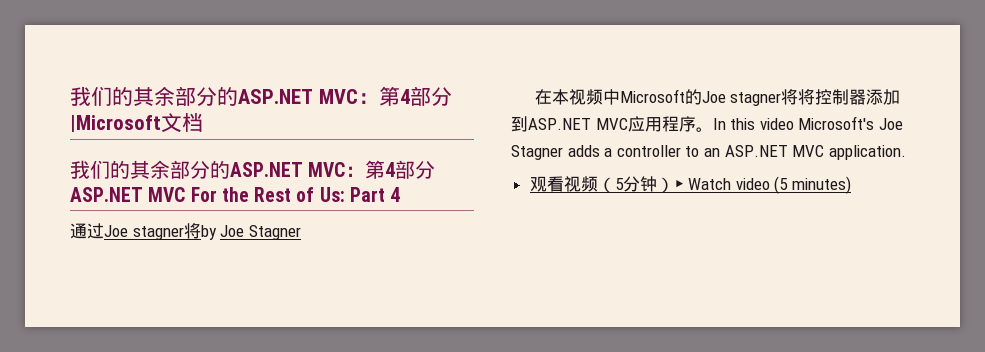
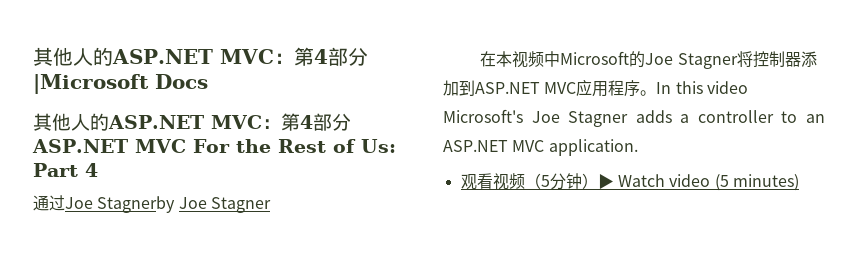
[70,86,217,106] 我们的其余部分 -> [33,47,93,66] 其他人
[161,113,203,133] [70,160,210,179] 文档 // 我们的其余部分 -> [155,74,208,89] [33,113,90,131] Docs // 其他人
[132,223,217,240] stagner将by -> [97,196,176,213] Stagnerby
[730,89,799,106] stagner将 -> [677,53,738,69] Stagner

